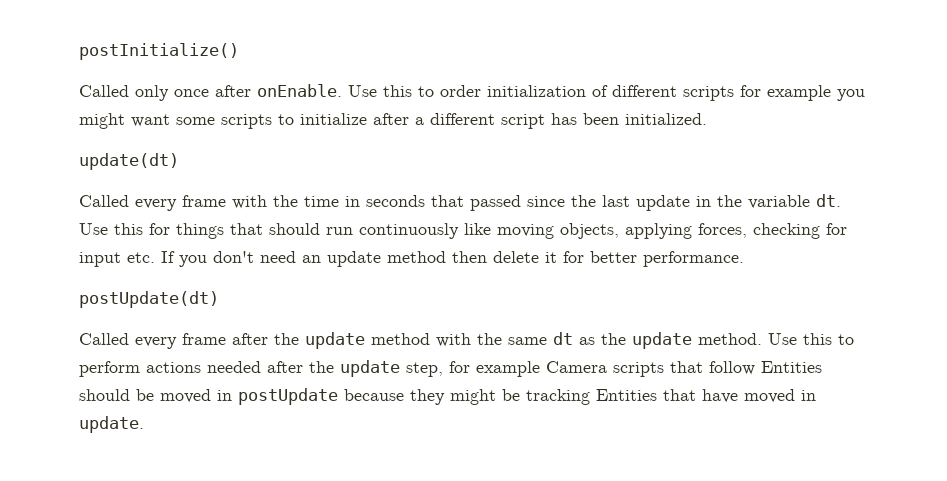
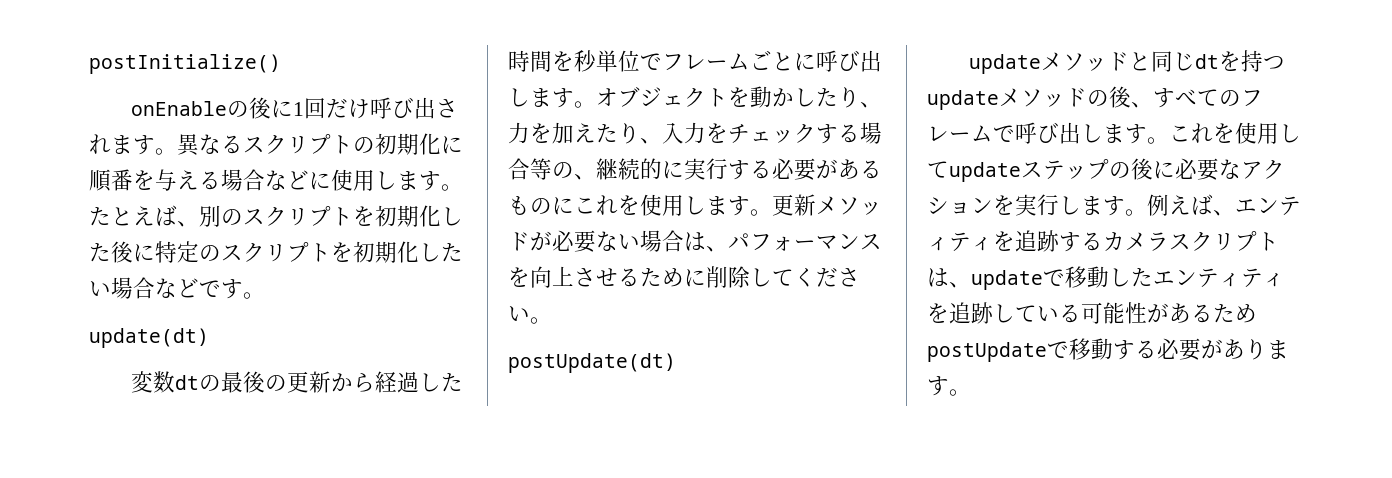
[79,84,865,101] [79,113,707,129] [79,153,179,170] [79,194,841,211] [79,223,847,239] [79,251,744,267] [79,291,219,308] [79,332,854,349] [79,360,822,377] [79,388,816,405] [79,416,144,433] Called only once after onEnable. Use this to order initialization of different scripts for example you might want some scripts to initialize after a different script has been initialized. // update(dt) // Called every frame with the time in seconds that passed since the last update in the variable dt. Use this for things that should run continuously like moving objects, applying forces, checking for input etc. If you don't need an update method then delete it for better performance. // postUpdate(dt) // Called every frame after the update method with the same dt as the update method. Use this to perform actions needed after the update step, for example Camera scripts that follow Entities should be moved in postUpdate because they might be tracking Entities that have moved in update. -> [130,97,458,119] [89,133,463,156] [89,169,463,192] [89,205,463,227] [89,241,463,263] [89,277,265,299] [89,328,209,348] [130,371,463,393] [508,50,882,72] [508,86,882,108] [508,122,882,144] [508,158,882,181] [508,194,882,216] [508,230,882,253] [508,266,860,288] [508,306,552,324] [508,353,676,373] [968,50,1285,74] [927,86,1263,110] [927,122,1301,144] [927,158,1285,182] [927,194,1301,216] [927,230,1279,252] [927,266,1285,290] [927,302,1257,324] [927,338,1289,362] [927,376,971,396] onEnableの後に1回だけ呼び出されます。異なるスクリプトの初期化に順番を与える場合などに使用します。たとえば、別のスクリプトを初期化した後に特定のスクリプトを初期化したい場合などです。 // update(dt) // 変数dtの最後の更新から経過した時間を秒単位でフレームごとに呼び出します。オブジェクトを動かしたり、力を加えたり、入力をチェックする場合等の、継続的に実行する必要があるものにこれを使用します。更新メソッドが必要ない場合は、パフォーマンスを向上させるために削除してください。 // postUpdate(dt) // updateメソッドと同じdtを持つupdateメソッドの後、すべてのフレームで呼び出します。これを使用してupdateステップの後に必要なアクションを実行します。例えば、エンティティを追跡するカメラスクリプトは、updateで移動したエンティティを追跡している可能性があるためpostUpdateで移動する必要があります。

